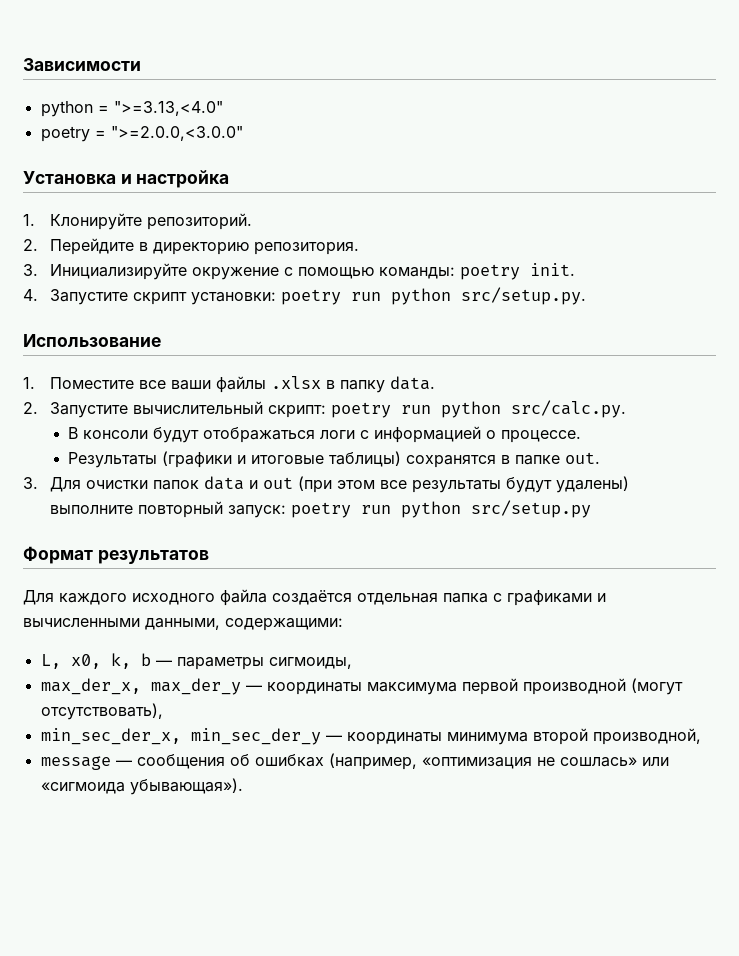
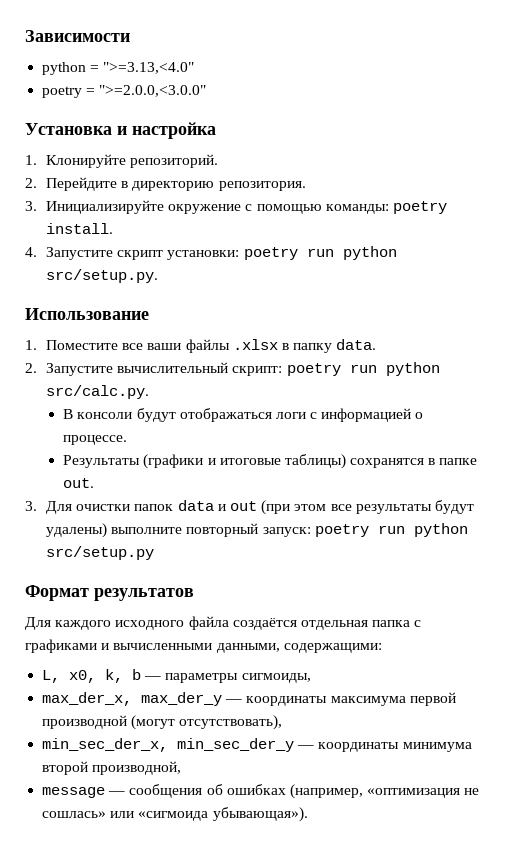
[530,263,576,276] init. -> [46,223,114,234] install.

